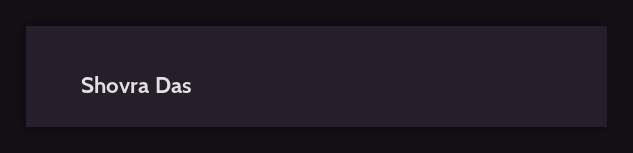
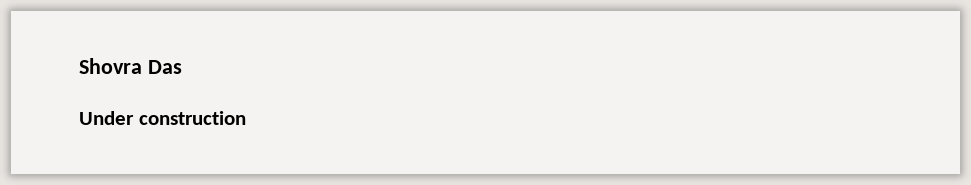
(193, 85) none -> [79,111,246,125] // Under construction

